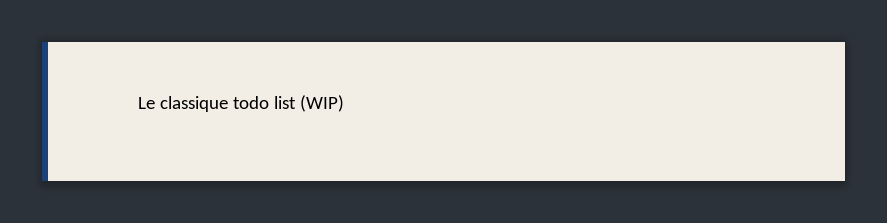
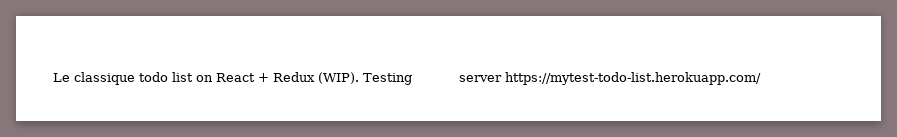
[299,95,344,112] (WIP) -> [196,72,761,85] on React + Redux (WIP). Testing server https://mytest-todo-list.herokuapp.com/

